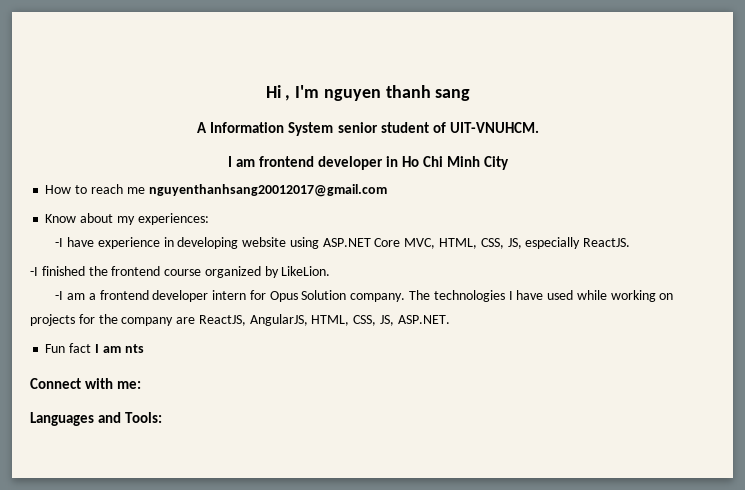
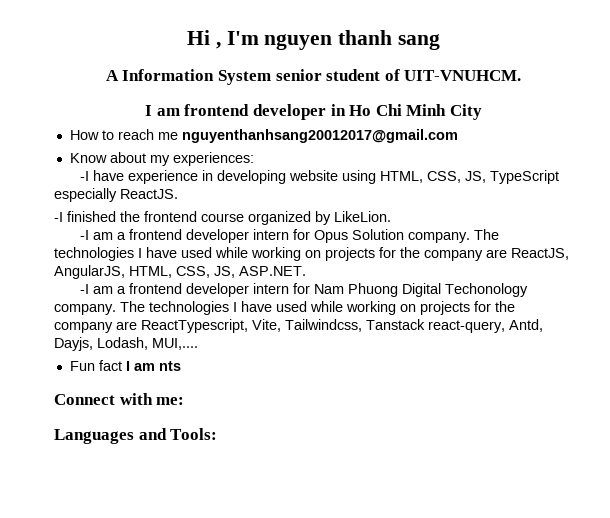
[322,238,522,249] ASP.NET Core MVC, HTML, CSS, JS, -> [380,170,560,184] HTML, CSS, JS, TypeScript
(450, 319) none -> [80,283,529,297] [54,301,515,315] [54,319,543,333] [54,337,198,351] // -I am a frontend developer intern for Nam Phuong Digital Techonology company. The technologies I have used while working on projects for the company are ReactTypescript, Vite, Tailwindcss, Tanstack react-query, Antd, Dayjs, Lodash, MUI,....

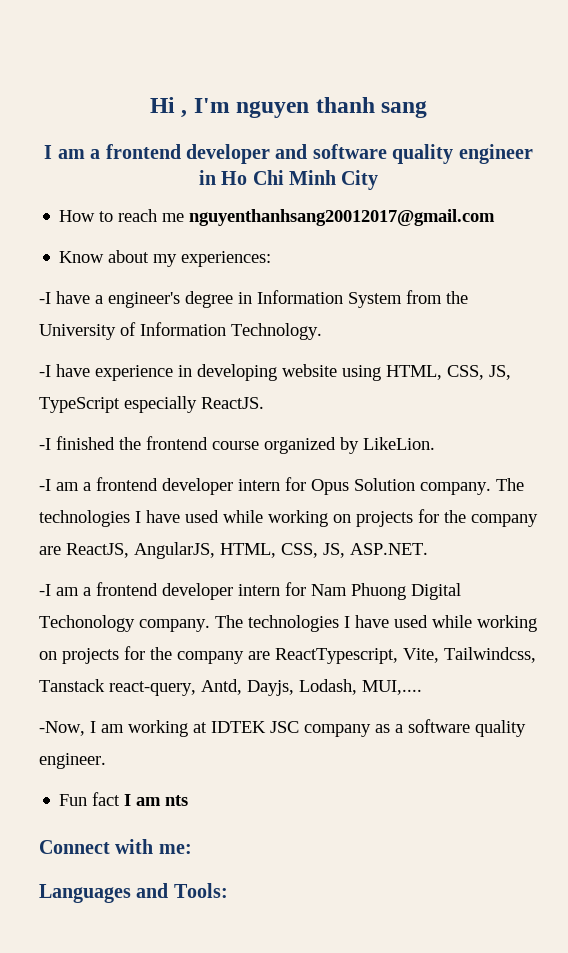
[105,69,522,85] [145,104,326,120] // A Information System senior student of UIT-VNUHCM. // I am frontend developer -> [44,144,533,164] // I am a frontend developer and software quality engineer
(254, 159) none -> [39,290,468,308] [39,322,322,340] // -I have a engineer's degree in Information System from the University of Information Technology.
(198, 344) none -> [39,719,526,737] [39,753,106,769] // -Now, I am working at IDTEK JSC company as a software quality engineer.

